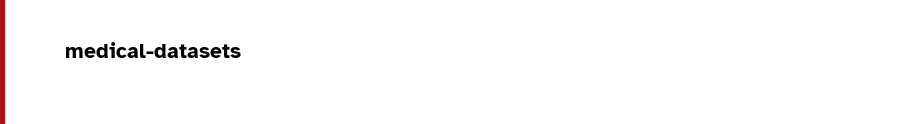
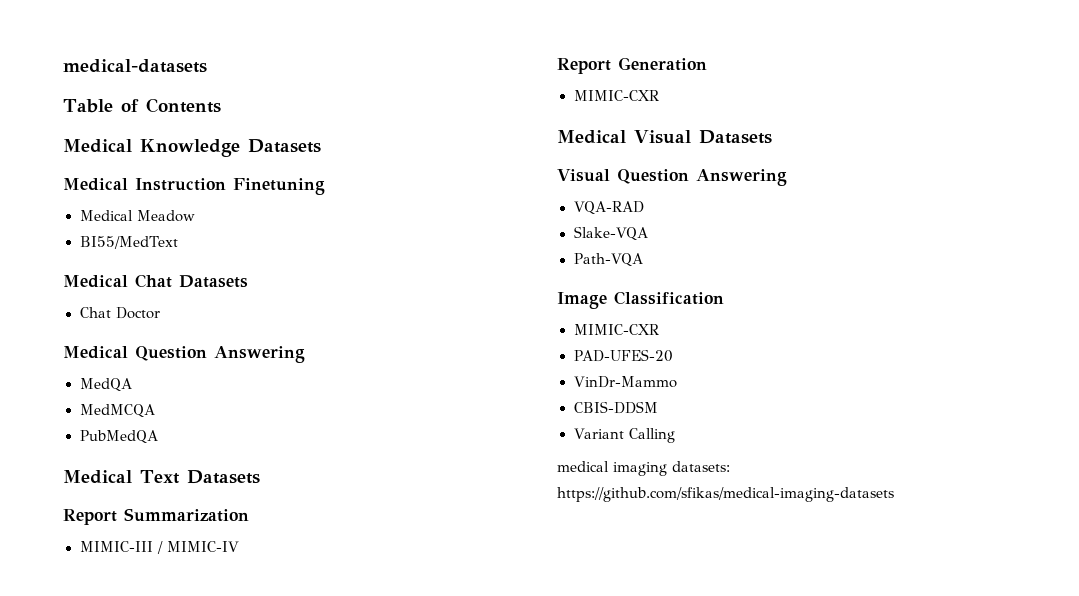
(241, 50) none -> [63,98,221,113] [63,139,321,157] [63,178,325,195] [79,210,195,222] [79,236,179,249] [63,274,248,288] [79,307,160,319] [63,346,305,363] [79,378,132,392] [79,404,155,418] [79,430,158,444] [63,470,260,484] [63,508,249,525] [79,541,239,554] [557,57,707,74] [573,90,659,101] [557,130,772,144] [557,169,787,186] [573,201,645,215] [573,226,649,241] [573,253,644,267] [557,291,724,309] [573,324,659,335] [573,349,674,362] [573,376,677,388] [573,401,658,414] [573,428,676,443] [557,461,730,476] [557,487,894,502] // Table of Contents // Medical Knowledge Datasets // Medical Instruction Finetuning // Medical Meadow // BI55/MedText // Medical Chat Datasets // Chat Doctor // Medical Question Answering // MedQA // MedMCQA // PubMedQA // Medical Text Datasets // Report Summarization // MIMIC-III / MIMIC-IV // Report Generation // MIMIC-CXR // Medical Visual Datasets // Visual Question Answering // VQA-RAD // Slake-VQA // Path-VQA // Image Classification // MIMIC-CXR // PAD-UFES-20 // VinDr-Mammo // CBIS-DDSM // Variant Calling // medical imaging datasets: https://github.com/sfikas/medical-imaging-datasets

